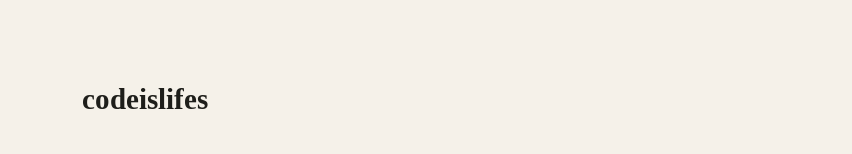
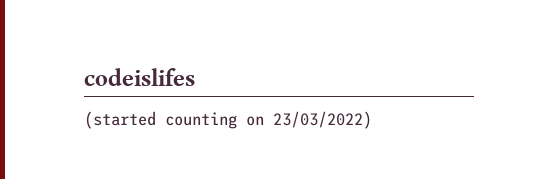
(208, 98) none -> [84,111,372,129] // (started counting on 23/03/2022)

